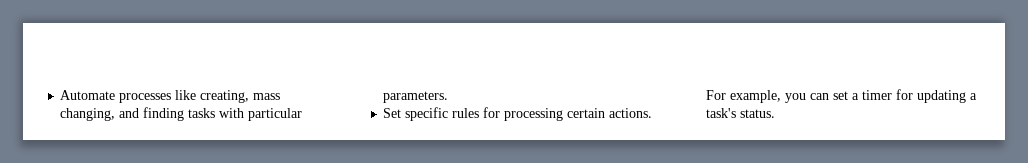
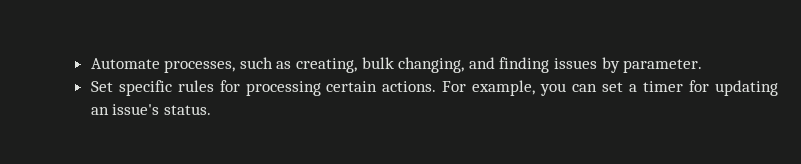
[119,90,281,103] [60,107,303,121] [383,91,449,103] processes like creating, mass changing, and finding tasks with particular parameters. -> [164,57,703,73] processes, such as creating, bulk changing, and finding issues by parameter.
[970,93,978,100] [706,108,737,118] a task's -> [90,104,160,115] an issue's

